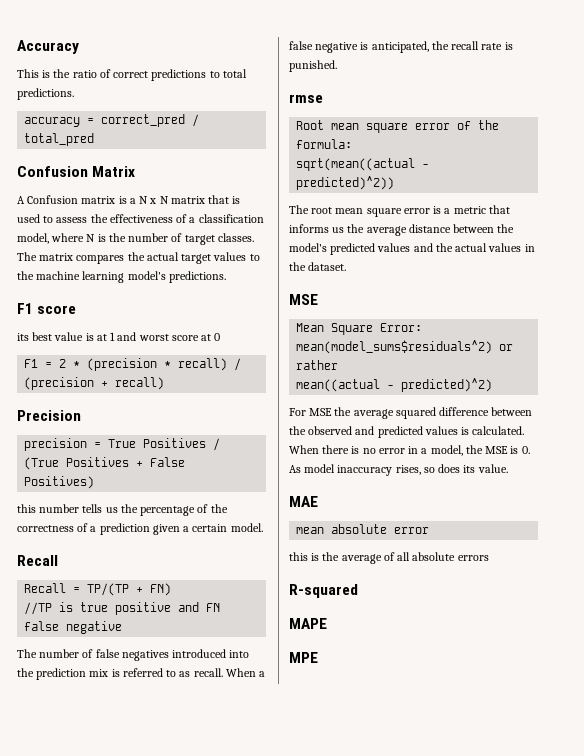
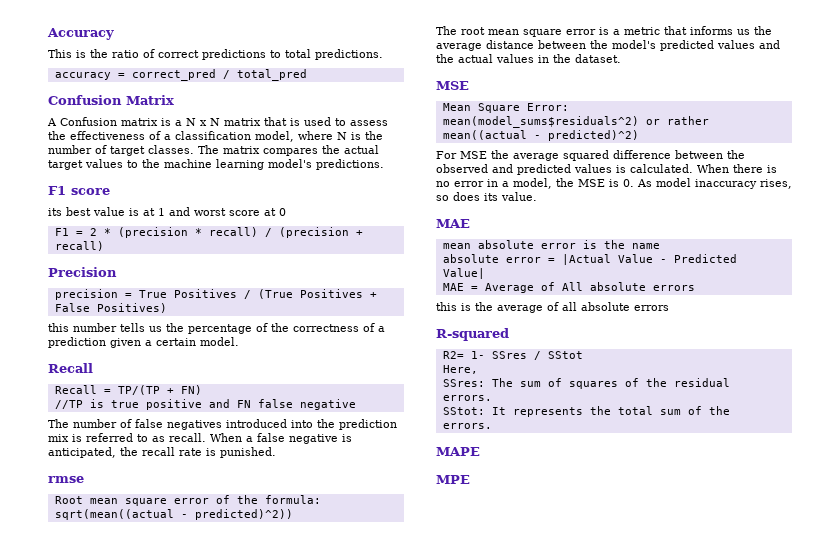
(430, 530) none -> [582,240,660,249] [442,254,737,265] [442,268,485,279] [442,282,695,293] is the name // absolute error = |Actual Value - Predicted Value| // MAE = Average of All absolute errors
(358, 591) none -> [442,351,583,360] [442,365,478,374] [442,378,730,389] [442,395,492,401] [442,406,730,417] [442,423,492,429] // R2= 1- SSres / SStot // Here, // SSres: The sum of squares of the residual errors. // SStot: It represents the total sum of the errors.

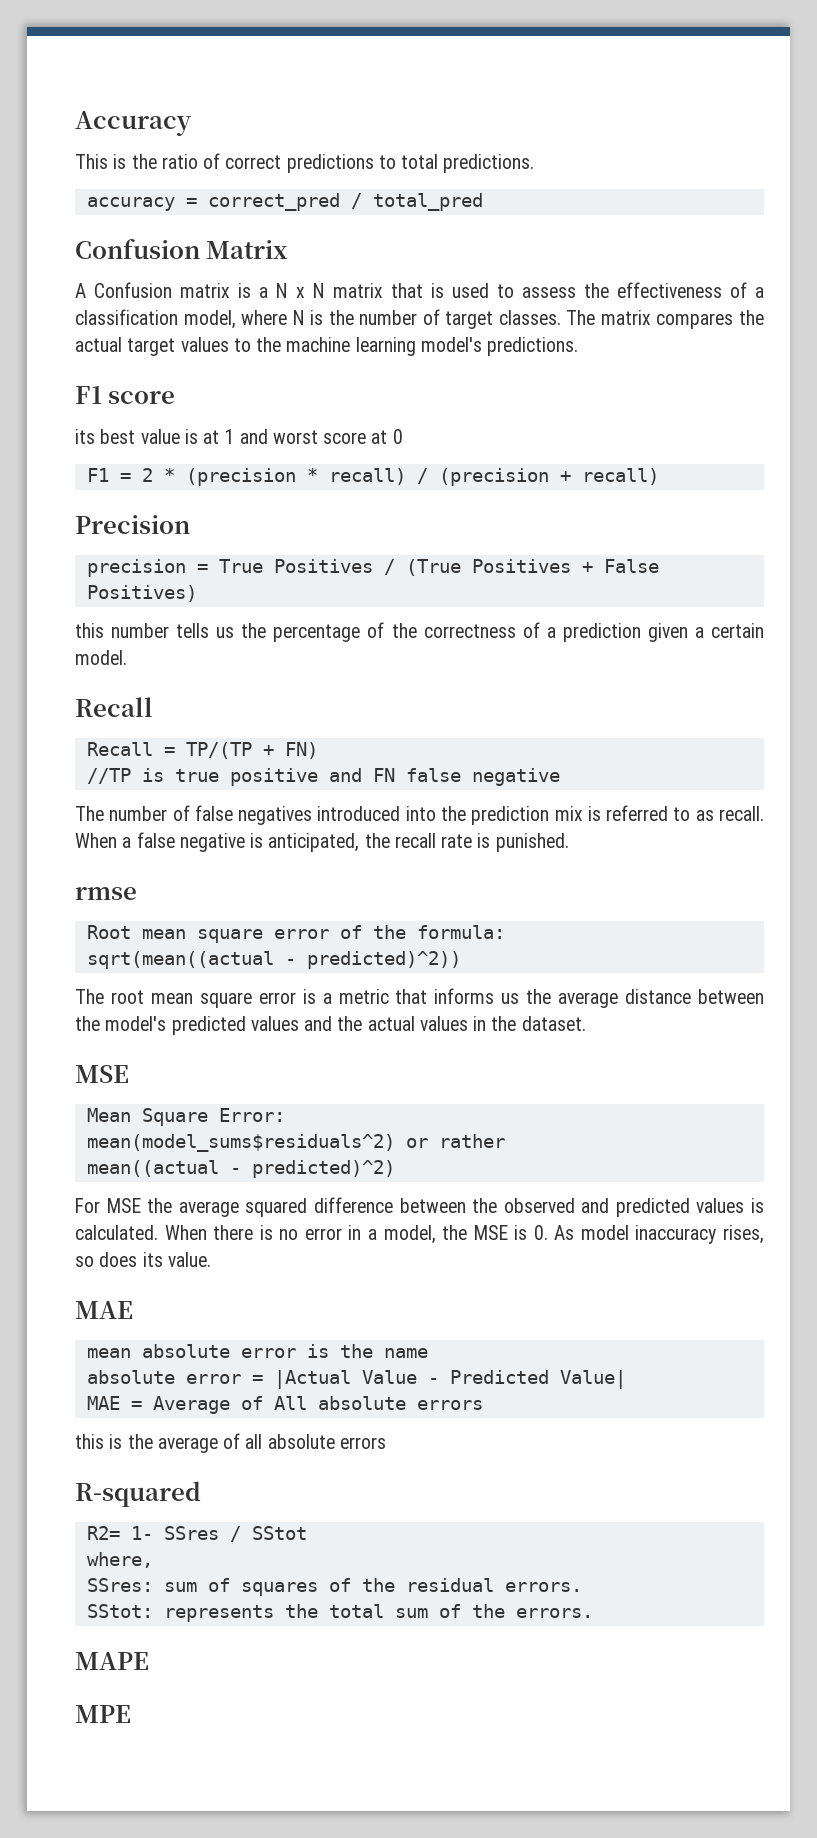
[442,365,478,374] Here, -> [86,1552,153,1568] where,
[491,378,513,387] The -> (153, 1585) none
[491,407,506,415] It -> (153, 1611) none

